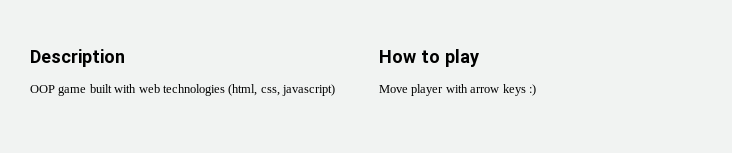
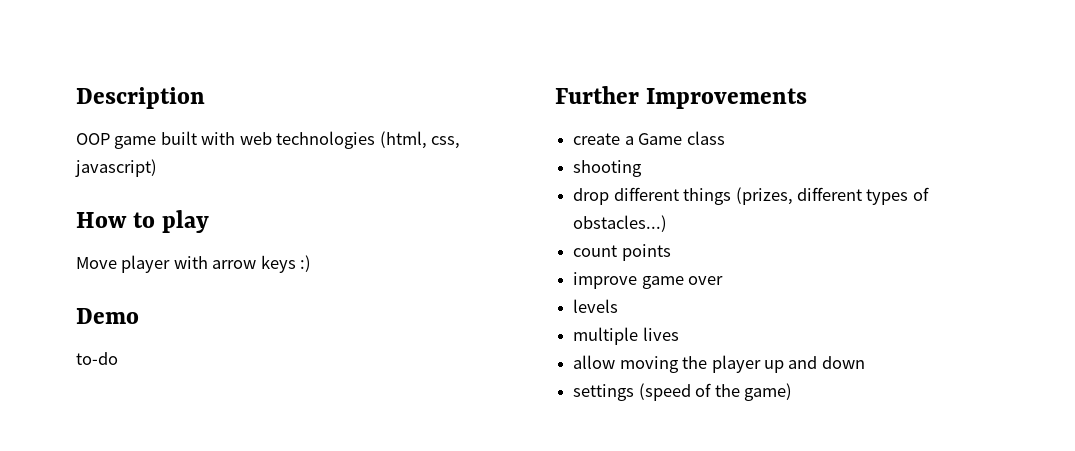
(536, 90) none -> [76,308,139,324] [76,352,118,365] [555,86,808,109] [573,131,725,145] [573,160,643,177] [573,187,929,205] [573,215,668,232] [573,244,671,261] [573,272,724,289] [573,299,619,313] [573,327,679,345] [573,355,865,373] [573,383,792,401] // Demo // to-do // Further Improvements // create a Game class // shooting // drop different things (prizes, different types of obstacles...) // count points // improve game over // levels // multiple lives // allow moving the player up and down // settings (speed of the game)

